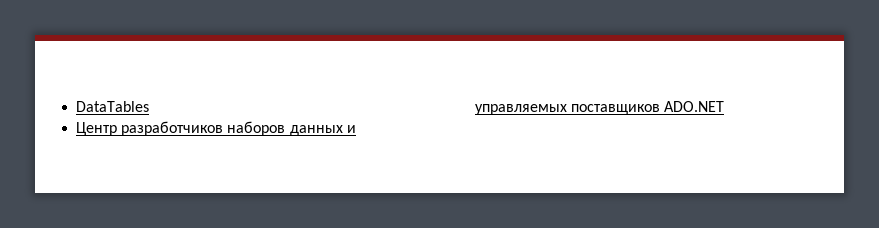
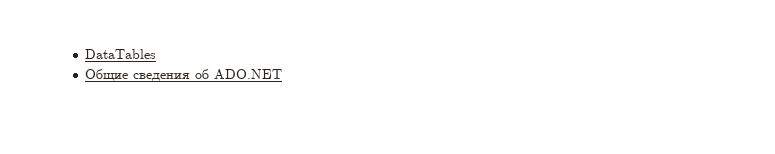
[76,121,356,136] [475,104,661,115] Центр разработчиков наборов данных и управляемых поставщиков -> [85,69,210,81] Общие сведения об

